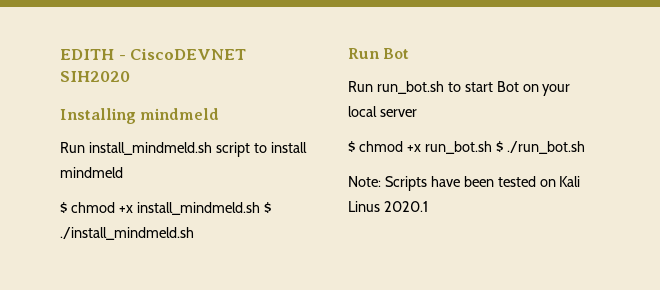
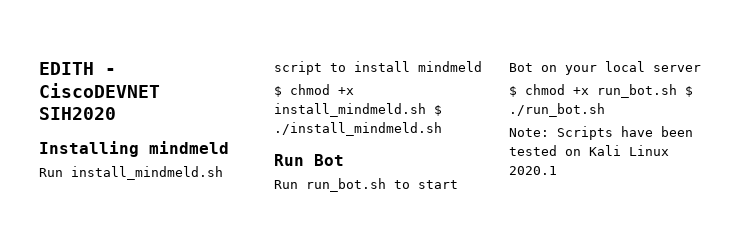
[348,201,380,212] Linus -> [629,145,669,156] Linux

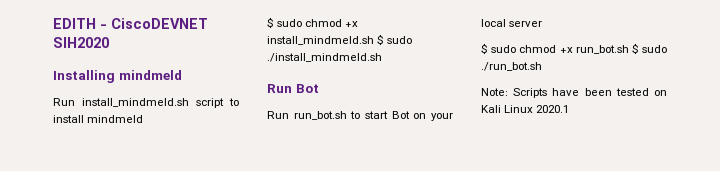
(282, 91) none -> [277,19,303,27] sudo
(442, 110) none -> [387,36,413,44] sudo
(517, 91) none -> [491,45,517,53] sudo
(693, 91) none -> [642,45,667,53] sudo

